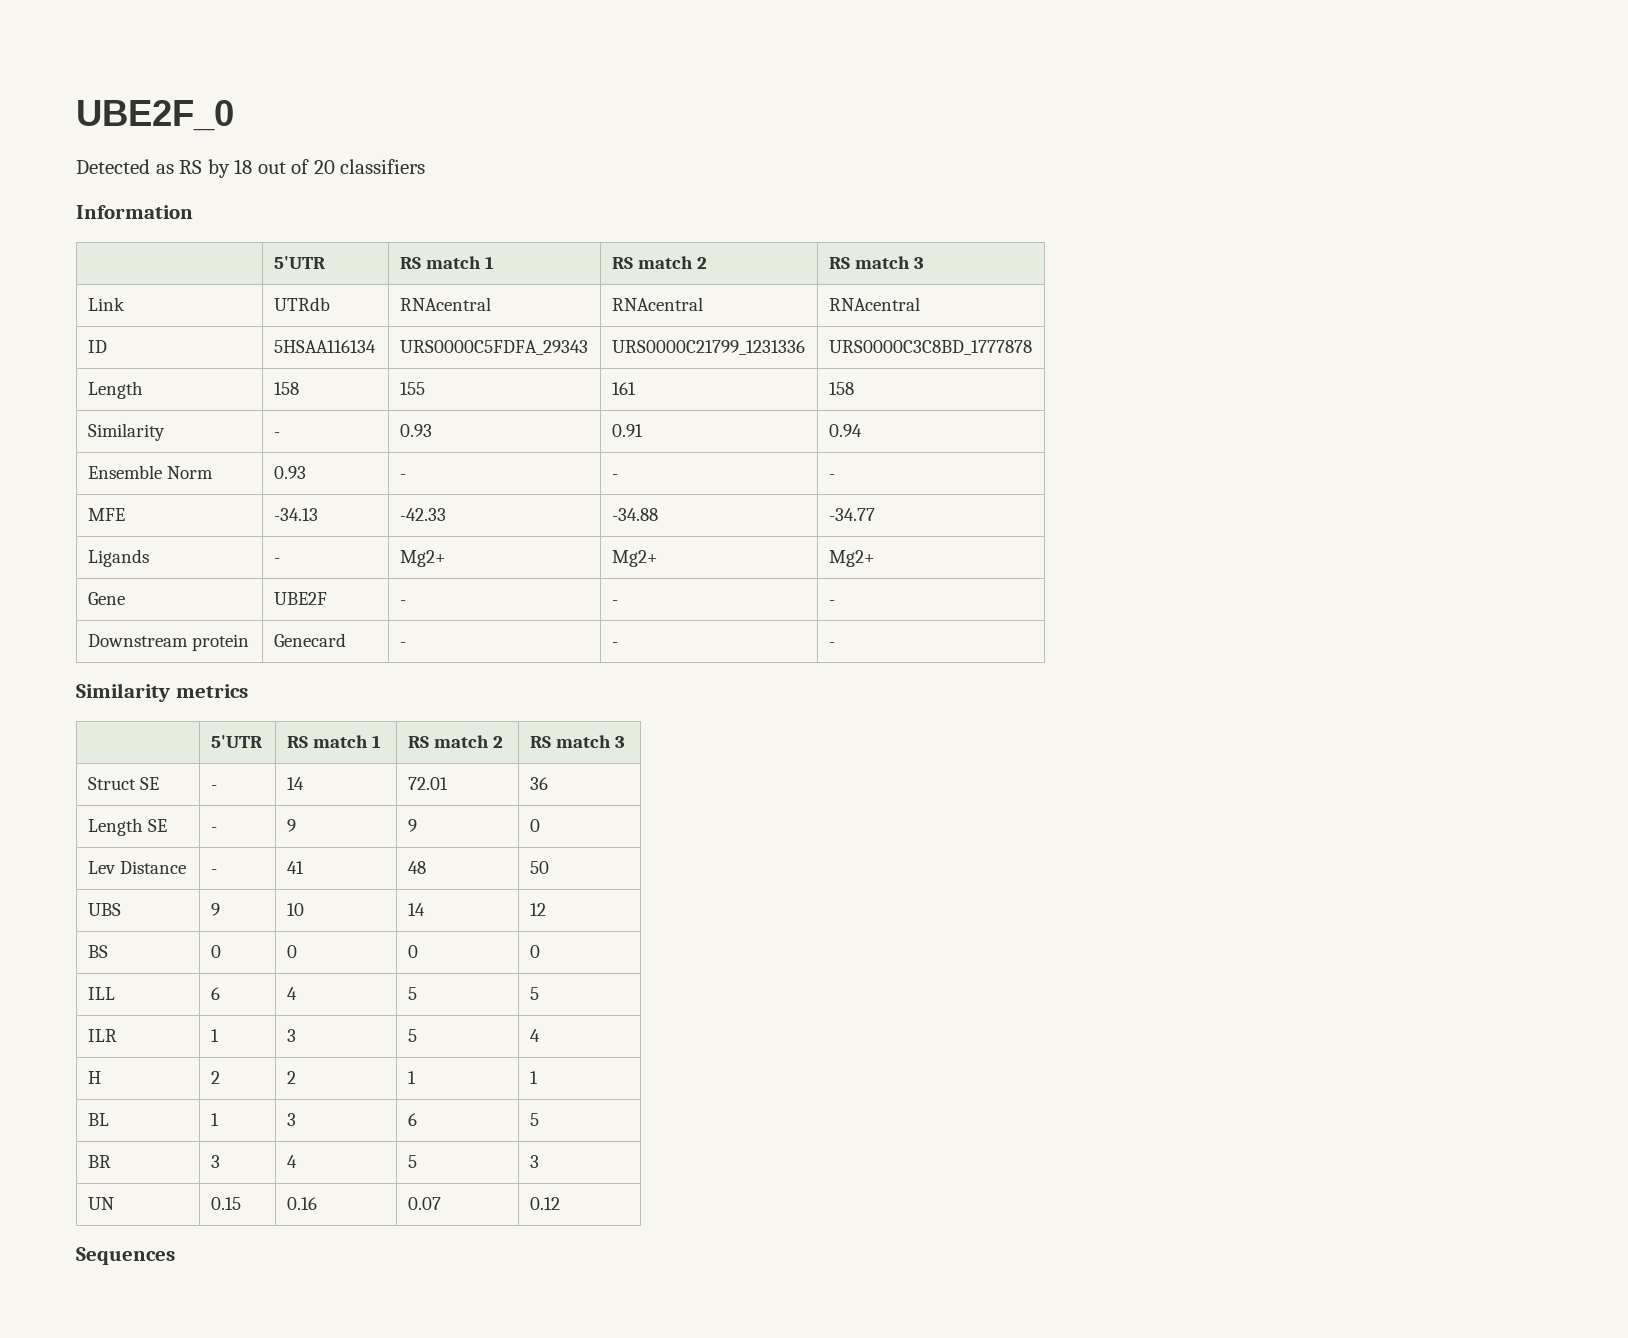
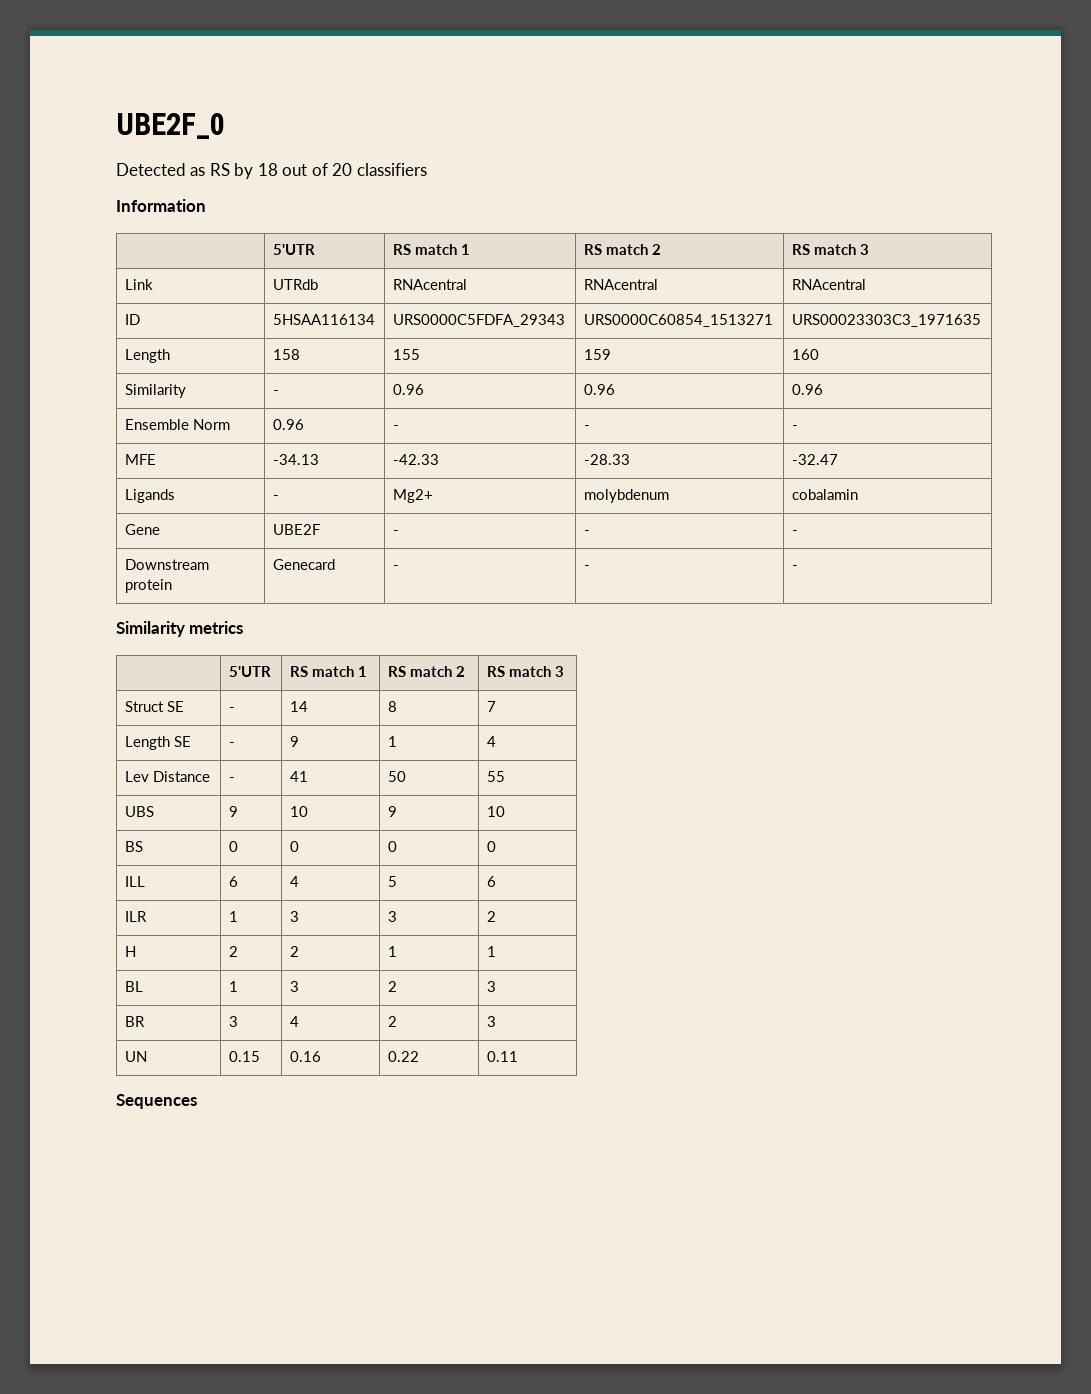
[611,340,805,355] [828,340,1032,355] URS0000C21799_1231336 | URS0000C3C8BD_1777878 -> [583,314,773,327] [791,314,981,327] URS0000C60854_1513271 | URS00023303C3_1971635
[611,382,636,395] [828,382,854,395] 161 | 158 -> [583,349,611,360] [791,349,819,360] 159 | 160
[399,424,432,437] [611,424,643,437] [828,424,862,437] 0.93 | 0.91 | 0.94 -> [392,384,424,395] [583,384,615,395] [791,384,823,395] 0.96 | 0.96 | 0.96
[273,466,306,479] 0.93 -> [272,419,304,430] 0.96
[611,508,658,521] [828,508,875,521] -34.88 | -34.77 -> [583,454,630,465] [791,454,838,465] -28.33 | -32.47
[611,550,658,567] [828,550,875,567] Mg2+ | Mg2+ -> [583,489,669,503] [791,489,858,500] molybdenum | cobalamin
[407,777,448,790] [529,777,548,790] 72.01 | 36 -> [387,701,397,712] [486,701,496,712] 8 | 7
[407,819,417,832] [529,819,540,832] 9 | 0 -> [387,736,397,747] [486,736,496,747] 1 | 4
[407,861,426,874] [529,861,549,874] 48 | 50 -> [387,771,406,782] [486,771,505,782] 50 | 55
[407,903,425,916] [529,903,546,916] 14 | 12 -> [387,806,397,817] [486,806,505,817] 9 | 10
[529,987,539,1000] 5 -> [486,876,496,887] 6
[407,1029,417,1042] [529,1029,540,1042] 5 | 4 -> [387,911,397,922] [486,911,496,922] 3 | 2
[407,1113,417,1126] [529,1113,539,1126] 6 | 5 -> [387,981,397,992] [486,981,496,992] 2 | 3
[407,1155,417,1168] 5 -> [387,1016,397,1027] 2
[407,1197,441,1210] [529,1197,560,1210] 0.07 | 0.12 -> [387,1051,419,1062] [486,1051,518,1062] 0.22 | 0.11

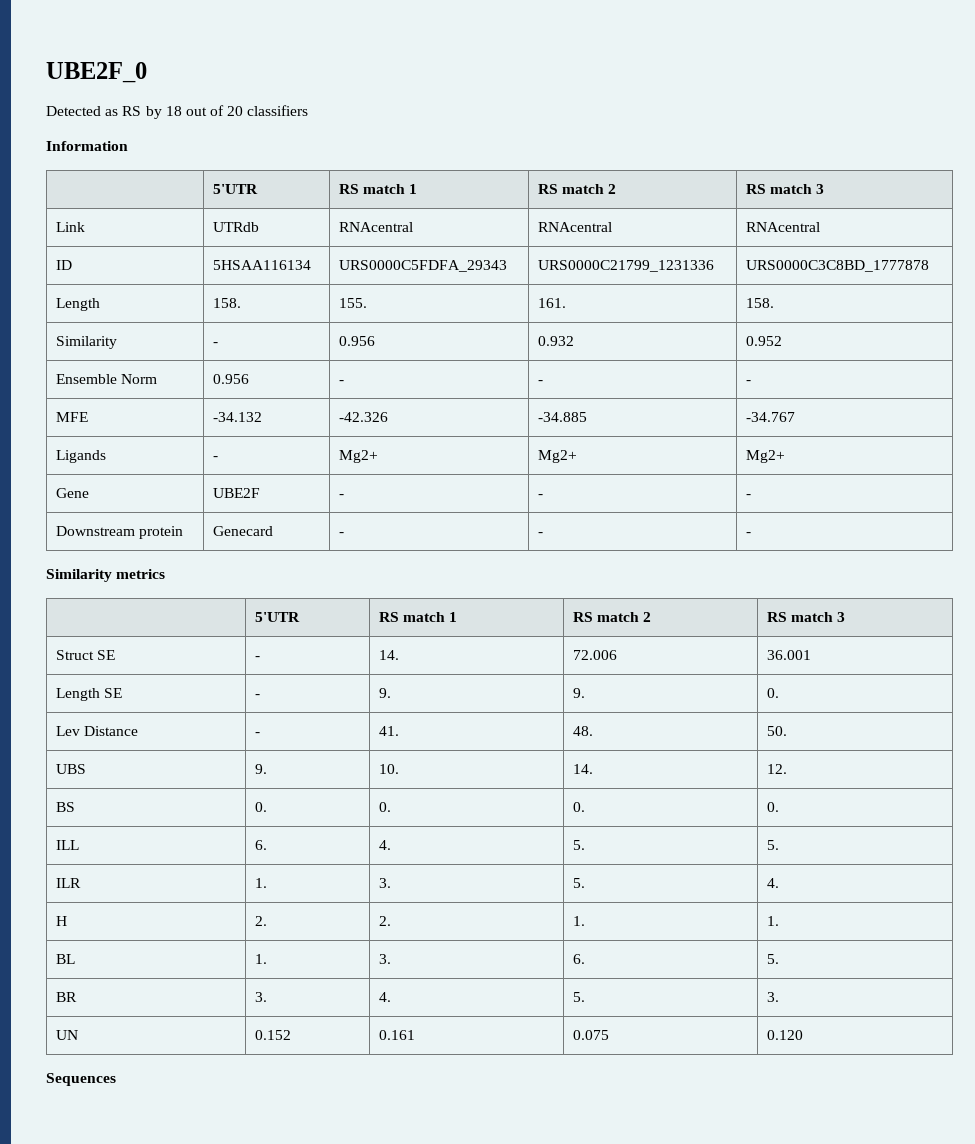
[583,314,773,327] [791,314,981,327] URS0000C60854_1513271 | URS00023303C3_1971635 -> [537,260,714,272] [745,260,929,272] URS0000C21799_1231336 | URS0000C3C8BD_1777878
[272,349,300,360] [392,349,420,360] [583,349,611,360] [791,349,819,360] 158 | 155 | 159 | 160 -> [212,298,241,308] [338,298,367,308] [537,298,566,308] [745,298,774,308] 158. | 155. | 161. | 158.
[392,384,424,395] [583,384,615,395] [791,384,823,395] 0.96 | 0.96 | 0.96 -> [338,336,375,346] [537,336,574,346] [745,336,782,346] 0.956 | 0.932 | 0.952
[272,419,304,430] 0.96 -> [212,374,249,384] 0.956
[272,454,319,465] [392,454,439,465] [583,454,630,465] [791,454,838,465] -34.13 | -42.33 | -28.33 | -32.47 -> [212,412,262,422] [338,412,388,422] [537,412,587,422] [745,412,795,422] -34.132 | -42.326 | -34.885 | -34.767
[583,489,669,503] [791,489,858,500] molybdenum | cobalamin -> [537,450,577,463] [745,450,785,463] Mg2+ | Mg2+
[289,701,308,712] [387,701,397,712] [486,701,496,712] 14 | 8 | 7 -> [378,650,399,660] [572,650,617,660] [766,650,811,660] 14. | 72.006 | 36.001
[289,736,299,747] [387,736,397,747] [486,736,496,747] 9 | 1 | 4 -> [378,688,391,698] [572,688,585,698] [766,688,779,698] 9. | 9. | 0.
[289,771,308,782] [387,771,406,782] [486,771,505,782] [124,806,154,817] [228,806,238,817] [289,806,308,817] [387,806,397,817] [486,806,505,817] [124,841,143,852] [228,841,238,852] [289,841,299,852] [387,841,397,852] [486,841,496,852] [124,876,145,887] [228,876,238,887] [289,876,299,887] [387,876,397,887] [486,876,496,887] [124,911,147,922] [228,911,238,922] [289,911,299,922] [387,911,397,922] [486,911,496,922] [124,946,136,957] [228,946,238,957] [289,946,299,957] [387,946,397,957] [486,946,496,957] [124,981,143,992] [228,981,238,992] [289,981,299,992] [387,981,397,992] [486,981,496,992] [124,1016,145,1027] [228,1016,238,1027] [289,1016,299,1027] [387,1016,397,1027] [486,1016,496,1027] [124,1051,147,1062] [228,1051,260,1062] [289,1051,321,1062] [387,1051,419,1062] [486,1051,518,1062] 41 | 50 | 55 // UBS | 9 | 10 | 9 | 10 // BS | 0 | 0 | 0 | 0 // ILL | 6 | 4 | 5 | 6 // ILR | 1 | 3 | 3 | 2 // H | 2 | 2 | 1 | 1 // BL | 1 | 3 | 2 | 3 // BR | 3 | 4 | 2 | 3 // UN | 0.15 | 0.16 | 0.22 | 0.11 -> [378,726,399,736] [572,726,593,736] [766,726,787,736] [55,764,86,774] [254,764,267,774] [378,764,399,774] [572,764,593,774] [766,764,787,774] [55,802,75,812] [254,802,267,812] [378,802,391,812] [572,802,585,812] [766,802,779,812] [55,840,79,850] [254,840,267,850] [378,840,391,850] [572,840,585,850] [766,840,779,850] [55,878,81,888] [254,878,267,888] [378,878,391,888] [572,878,585,888] [766,878,779,888] [55,916,67,926] [254,916,267,926] [378,916,391,926] [572,916,585,926] [766,916,779,926] [55,954,75,964] [254,954,267,964] [378,954,391,964] [572,954,585,964] [766,954,779,964] [55,992,77,1002] [254,992,267,1002] [378,992,391,1002] [572,992,585,1002] [766,992,779,1002] [55,1030,78,1040] [254,1030,291,1040] [378,1030,415,1040] [572,1030,609,1040] [766,1030,803,1040] 41. | 48. | 50. // UBS | 9. | 10. | 14. | 12. // BS | 0. | 0. | 0. | 0. // ILL | 6. | 4. | 5. | 5. // ILR | 1. | 3. | 5. | 4. // H | 2. | 2. | 1. | 1. // BL | 1. | 3. | 6. | 5. // BR | 3. | 4. | 5. | 3. // UN | 0.152 | 0.161 | 0.075 | 0.120

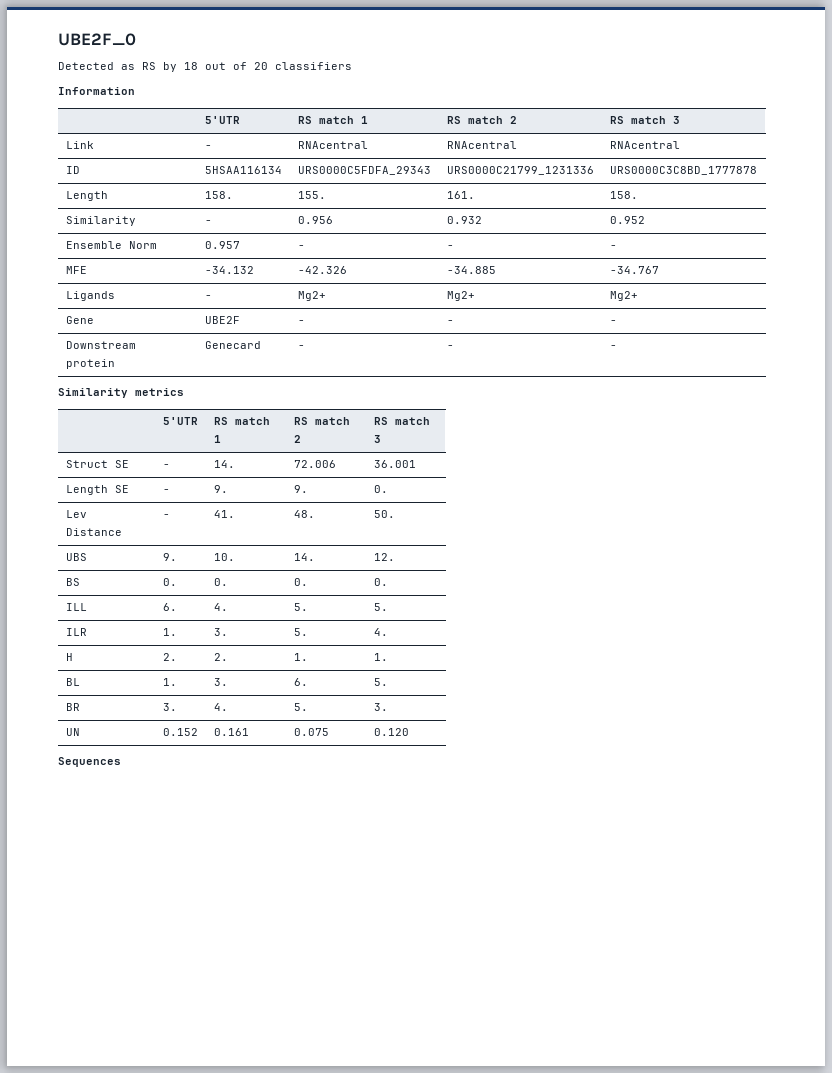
[212,222,259,232] UTRdb -> [204,145,212,149] -
[212,374,249,384] 0.956 -> [204,241,240,249] 0.957

